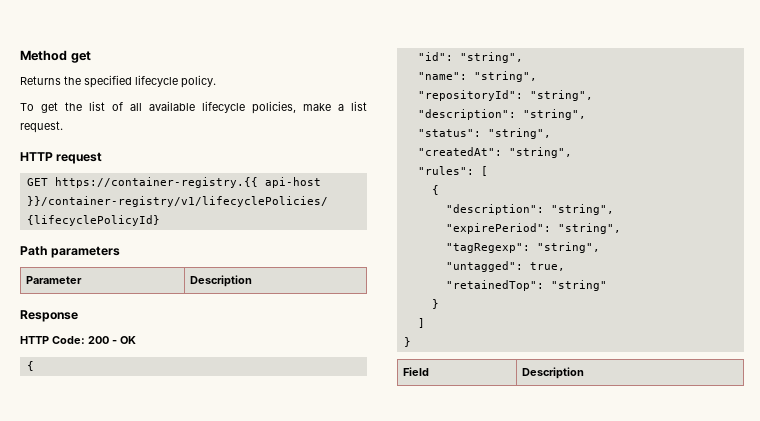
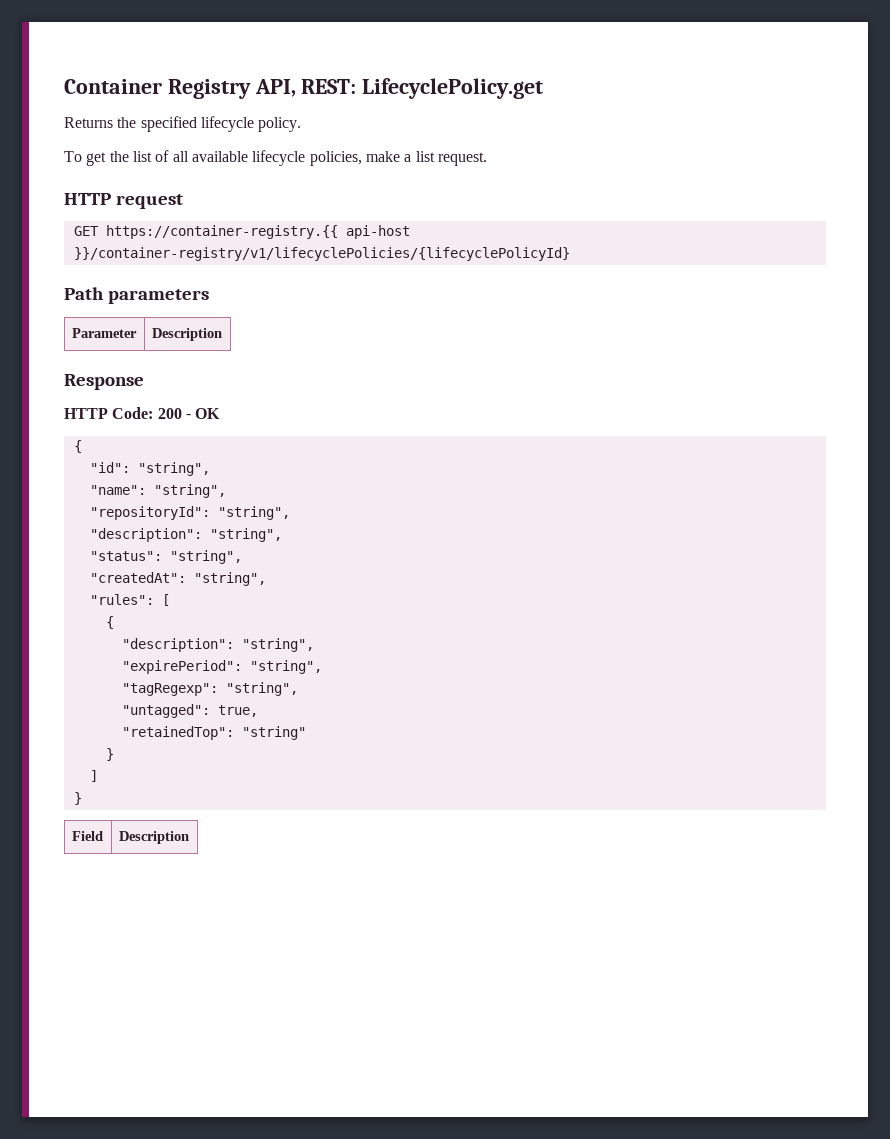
[20,50,91,63] Method get -> [64,78,544,99] Container Registry API, REST: LifecyclePolicy.get

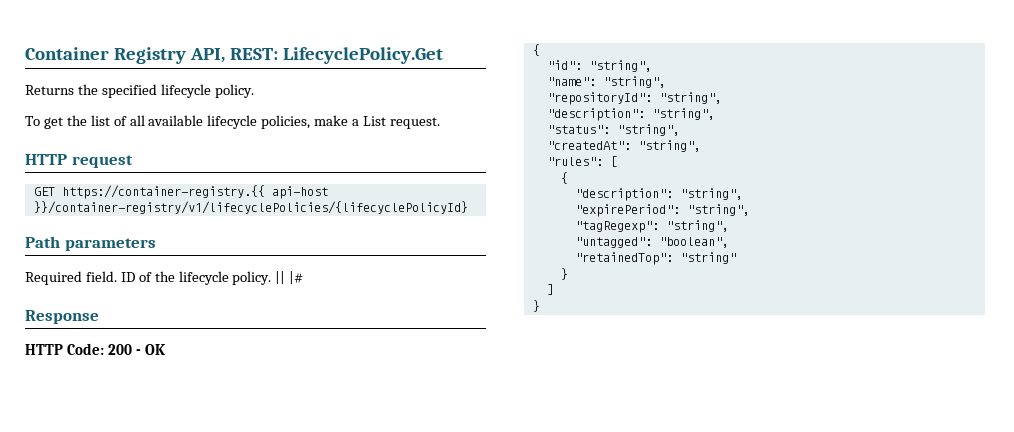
[362,78,544,99] LifecyclePolicy.get -> [282,47,443,64] LifecyclePolicy.Get
[415,151,435,162] list -> [363,116,387,126] List
[71,328,137,338] [151,328,222,341] // Parameter | Description -> [25,271,304,285] // Required field. ID of the lifecycle policy. || |#
[217,705,258,717] true, -> [658,237,729,248] "boolean",
[71,831,103,841] [118,831,189,844] // Field | Description -> (540, 306) none

